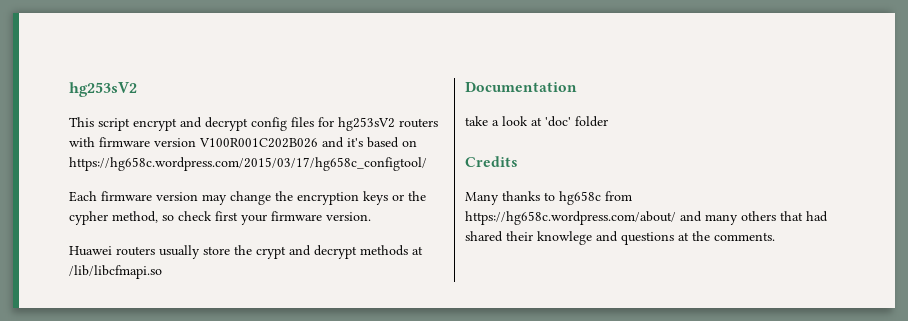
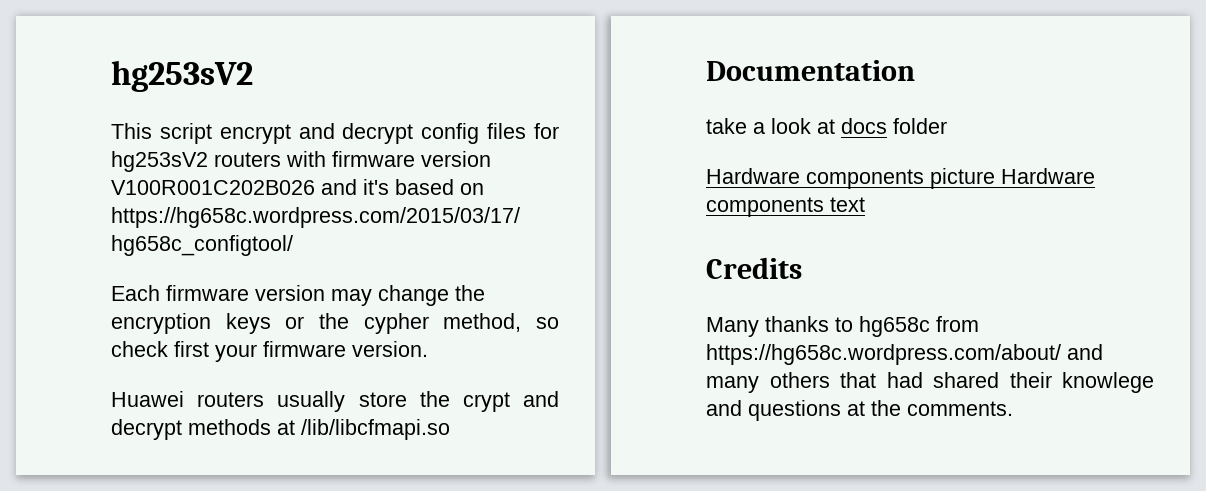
[545,116,571,127] 'doc' -> [841,118,887,134] docs
(608, 121) none -> [706,168,1095,189] [706,197,865,217] // Hardware components picture Hardware components text

